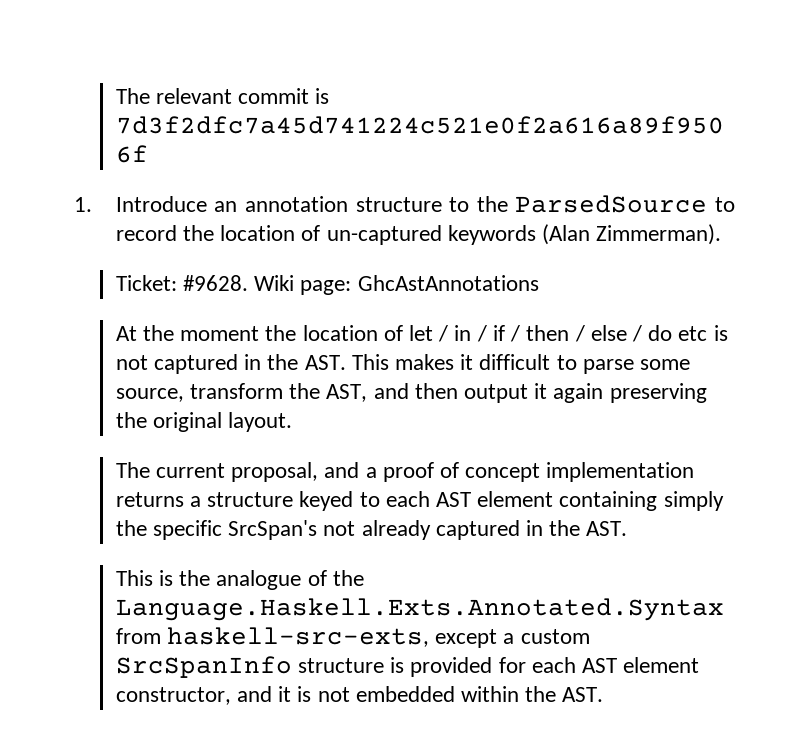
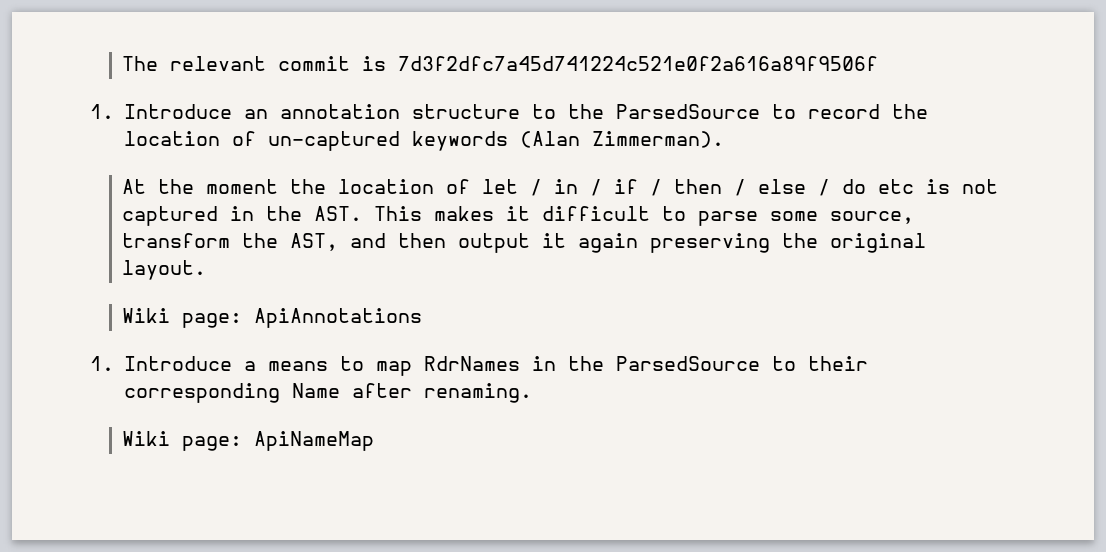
[115,275,539,295] // Ticket: #9628. Wiki page: GhcAstAnnotations -> (724, 139) none
[115,462,695,482] [115,491,724,511] [115,520,628,540] [115,570,364,590] [115,598,724,621] [115,627,590,648] [115,656,700,678] [115,686,604,705] The current proposal, and a proof of concept implementation returns a structure keyed to each AST element containing simply the specific SrcSpan's not already captured in the AST. // This is the analogue of the Language.Haskell.Exts.Annotated.Syntax from haskell-src-exts, except a custom SrcSpanInfo structure is provided for each AST element constructor, and it is not embedded within the AST. -> [122,308,423,328] [90,356,868,376] [123,383,532,403] [122,431,375,451] Wiki page: ApiAnnotations // 1. Introduce a means to map RdrNames in the ParsedSource to their corresponding Name after renaming. // Wiki page: ApiNameMap

